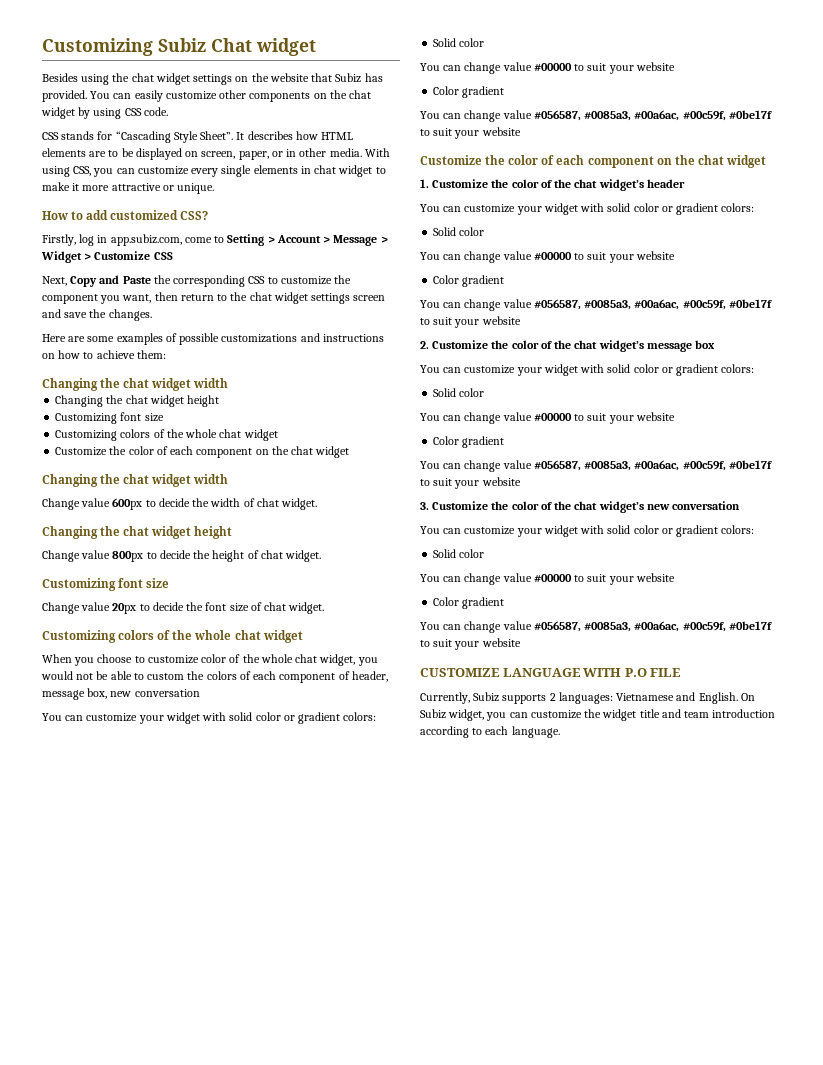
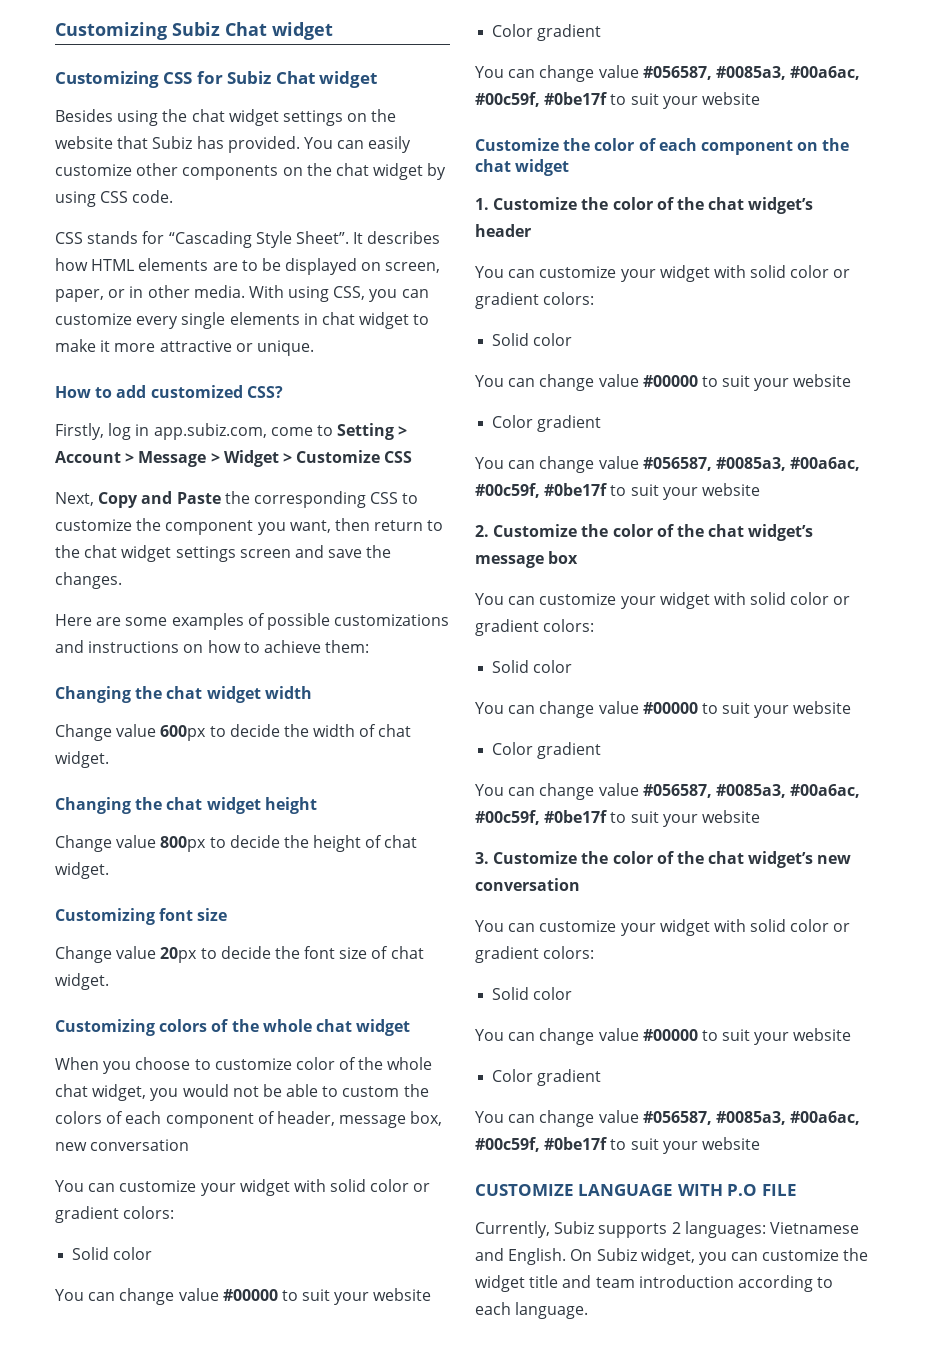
(316, 47) none -> [55,71,378,88] // Customizing CSS for Subiz Chat widget
[55,395,220,407] [55,412,164,424] [55,429,278,441] [55,446,350,458] [42,474,229,487] // Changing the chat widget height // Customizing font size // Customizing colors of the whole chat widget // Customize the color of each component on the chat widget // Changing the chat widget width -> (312, 692) none

